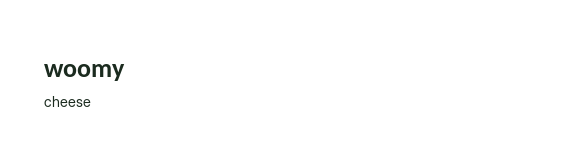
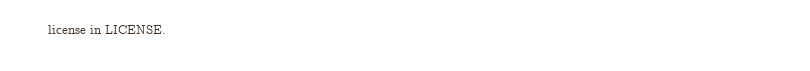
[44,64,125,81] [44,96,91,107] woomy // cheese -> [48,25,166,34] license in LICENSE.

